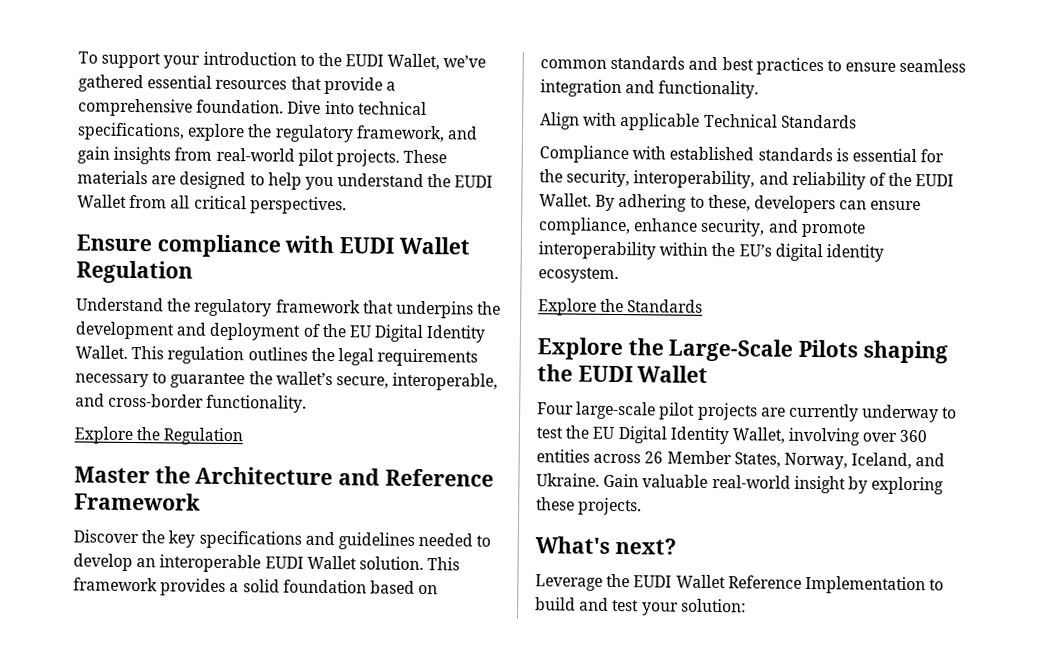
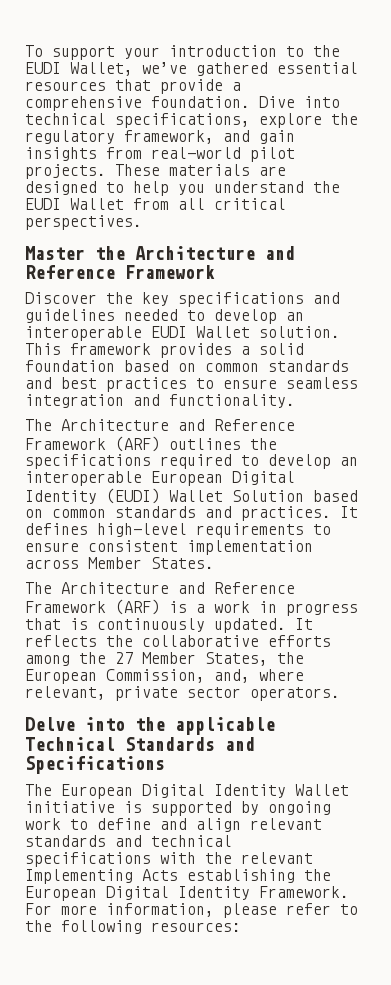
[76,234,470,258] [76,260,193,284] [76,297,502,319] [75,321,487,343] [75,345,479,367] [75,371,499,391] [75,393,308,413] [74,426,244,446] // Ensure compliance with EUDI Wallet Regulation // Understand the regulatory framework that underpins the development and deployment of the EU Digital Identity Wallet. This regulation outlines the legal requirements necessary to guarantee the wallet’s secure, interoperable, and cross-border functionality. // Explore the Regulation -> (142, 222) none
[540,112,857,131] [539,145,945,164] [539,169,955,190] [539,193,922,214] [538,217,866,238] [538,241,884,262] [538,267,619,284] [538,298,704,316] [537,337,948,364] [537,364,709,383] [537,401,958,423] [536,425,928,446] [536,449,946,470] [536,473,945,495] [536,497,643,516] [535,536,677,555] [535,573,945,595] [535,597,746,616] Align with applicable Technical Standards // Compliance with established standards is essential for the security, interoperability, and reliability of the EUDI Wallet. By adhering to these, developers can ensure compliance, enhance security, and promote interoperability within the EU’s digital identity ecosystem. // Explore the Standards // Explore the Large-Scale Pilots shaping the EUDI Wallet // Four large-scale pilot projects are currently underway to test the EU Digital Identity Wallet, involving over 360 entities across 26 Member States, Norway, Iceland, and Ukraine. Gain valuable real-world insight by exploring these projects. // What's next? // Leverage the EUDI Wallet Reference Implementation to build and test your solution: -> [25,419,295,431] [25,436,277,452] [25,454,358,469] [25,471,295,486] [25,488,358,504] [25,506,358,521] [25,523,331,538] [25,540,313,555] [25,557,214,569] [25,582,295,594] [25,599,358,616] [25,618,313,633] [25,635,331,647] [25,652,304,666] [25,669,304,684] [25,686,340,701] [25,717,275,735] [25,737,255,751] [25,756,165,774] [25,784,349,799] [25,801,331,816] [25,818,322,832] [25,835,232,847] [25,852,313,867] [25,869,331,884] [25,886,349,901] [25,903,358,918] [25,920,241,934] The Architecture and Reference Framework (ARF) outlines the specifications required to develop an interoperable European Digital Identity (EUDI) Wallet Solution based on common standards and practices. It defines high-level requirements to ensure consistent implementation across Member States. // The Architecture and Reference Framework (ARF) is a work in progress that is continuously updated. It reflects the collaborative efforts among the 27 Member States, the European Commission, and, where relevant, private sector operators. // Delve into the applicable Technical Standards and Specifications // The European Digital Identity Wallet initiative is supported by ongoing work to define and align relevant standards and technical specifications with the relevant Implementing Acts establishing the European Digital Identity Framework. For more information, please refer to the following resources:

